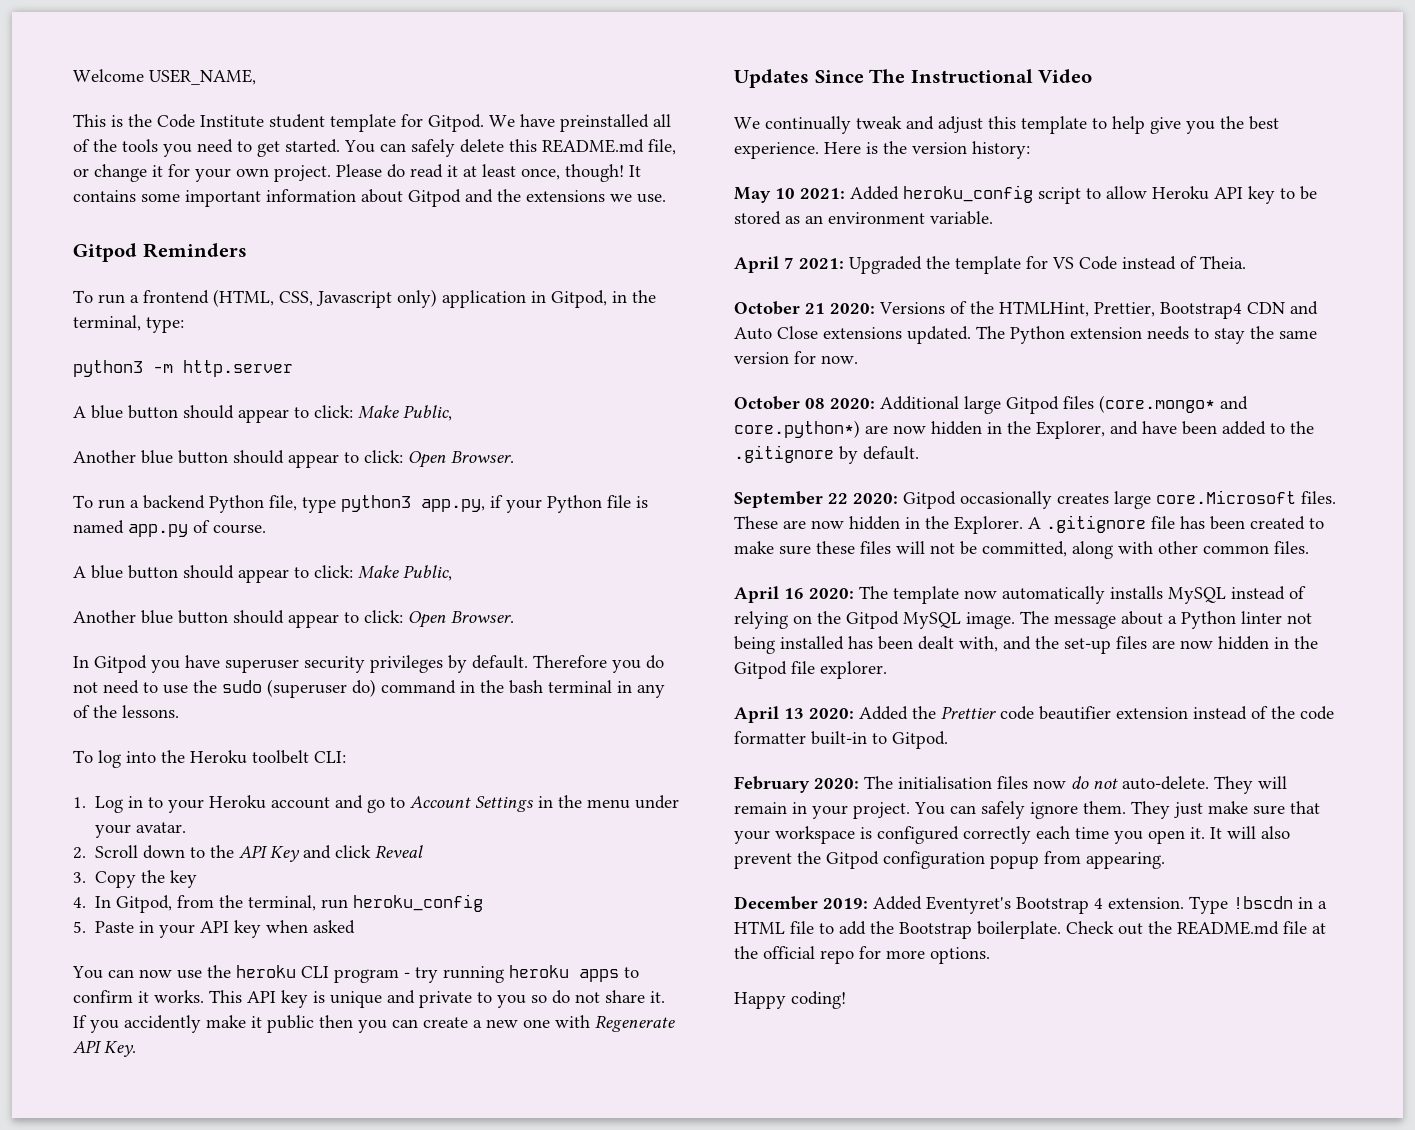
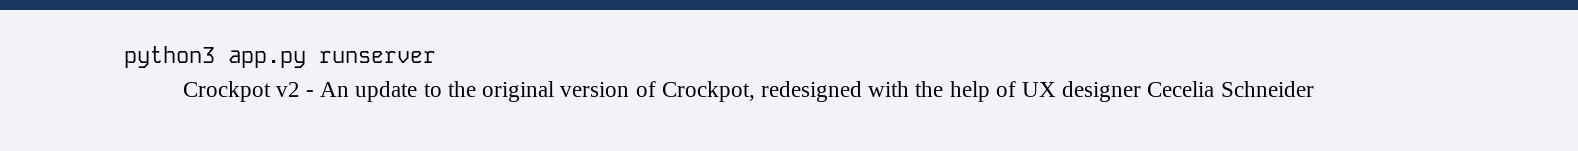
[73,69,256,85] [73,114,671,132] [73,139,676,157] [73,164,641,182] [73,189,666,207] [73,243,247,262] [73,289,656,308] [73,315,184,333] [73,360,293,377] [73,405,452,423] [73,450,514,468] [73,495,648,513] [73,520,266,537] [73,565,452,583] [73,610,514,628] [73,655,664,673] [73,679,665,698] [73,705,179,718] [73,750,346,768] [73,795,680,813] [95,822,187,838] [73,845,424,862] [73,870,198,888] [73,894,484,913] [73,920,356,938] [72,965,639,983] [73,990,665,1008] [73,1015,675,1033] [73,1040,136,1057] [734,69,1093,88] [734,116,1279,134] [734,141,1030,159] [734,185,1317,204] [734,211,993,225] [734,256,1246,274] [734,301,1318,319] [734,326,1317,344] [734,351,858,364] [734,395,1248,414] [734,420,1314,439] [734,445,919,464] [734,490,1336,509] [734,515,1324,534] [734,541,1309,559] [734,586,1306,604] [734,611,1312,629] [734,636,1318,654] [734,661,887,679] [734,706,1334,723] [734,731,948,749] [734,776,1287,794] [734,801,1320,819] [734,826,1290,844] [734,851,1165,869] [734,896,1327,914] [734,921,1326,939] [734,946,990,964] [734,991,846,1009] Welcome USER_NAME, // This is the Code Institute student template for Gitpod. We have preinstalled all of the tools you need to get started. You can safely delete this README.md file, or change it for your own project. Please do read it at least once, though! It contains some important information about Gitpod and the extensions we use. // Gitpod Reminders // To run a frontend (HTML, CSS, Javascript only) application in Gitpod, in the terminal, type: // python3 -m http.server // A blue button should appear to click: Make Public, // Another blue button should appear to click: Open Browser. // To run a backend Python file, type python3 app.py, if your Python file is named app.py of course. // A blue button should appear to click: Make Public, // Another blue button should appear to click: Open Browser. // In Gitpod you have superuser security privileges by default. Therefore you do not need to use the sudo (superuser do) command in the bash terminal in any of the lessons. // To log into the Heroku toolbelt CLI: // 1. Log in to your Heroku account and go to Account Settings in the menu under your avatar. // 2. Scroll down to the API Key and click Reveal // 3. Copy the key // 4. In Gitpod, from the terminal, run heroku_config // 5. Paste in your API key when asked // You can now use the heroku CLI program - try running heroku apps to confirm it works. This API key is unique and private to you so do not share it. If you accidently make it public then you can create a new one with Regenerate API Key. // Updates Since The Instructional Video // We continually tweak and adjust this template to help give you the best experience. Here is the version history: // May 10 2021: Added heroku_config script to allow Heroku API key to be stored as an environment variable. // April 7 2021: Upgraded the template for VS Code instead of Theia. // October 21 2020: Versions of the HTMLHint, Prettier, Bootstrap4 CDN and Auto Close extensions updated. The Python extension needs to stay the same version for now. // October 08 2020: Additional large Gitpod files (core.mongo* and core.python*) are now hidden in the Explorer, and have been added to the .gitignore by default. // September 22 2020: Gitpod occasionally creates large core.Microsoft files. These are now hidden in the Explorer. A .gitignore file has been created to make sure these files will not be committed, along with other common files. // April 16 2020: The template now automatically installs MySQL instead of relying on the Gitpod MySQL image. The message about a Python linter not being installed has been dealt with, and the set-up files are now hidden in the Gitpod file explorer. // April 13 2020: Added the Prettier code beautifier extension instead of the code formatter built-in to Gitpod. // February 2020: The initialisation files now do not auto-delete. They will remain in your project. You can safely ignore them. They just make sure that your workspace is configured correctly each time you open it. It will also prevent the Gitpod configuration popup from appearing. // December 2019: Added Eventyret's Bootstrap 4 extension. Type !bscdn in a HTML file to add the Bootstrap boilerplate. Check out the README.md file at the official repo for more options. // Happy coding! -> [124,46,436,68] [182,81,1314,102] python3 app.py runserver // Crockpot v2 - An update to the original version of Crockpot, redesigned with the help of UX designer Cecelia Schneider

